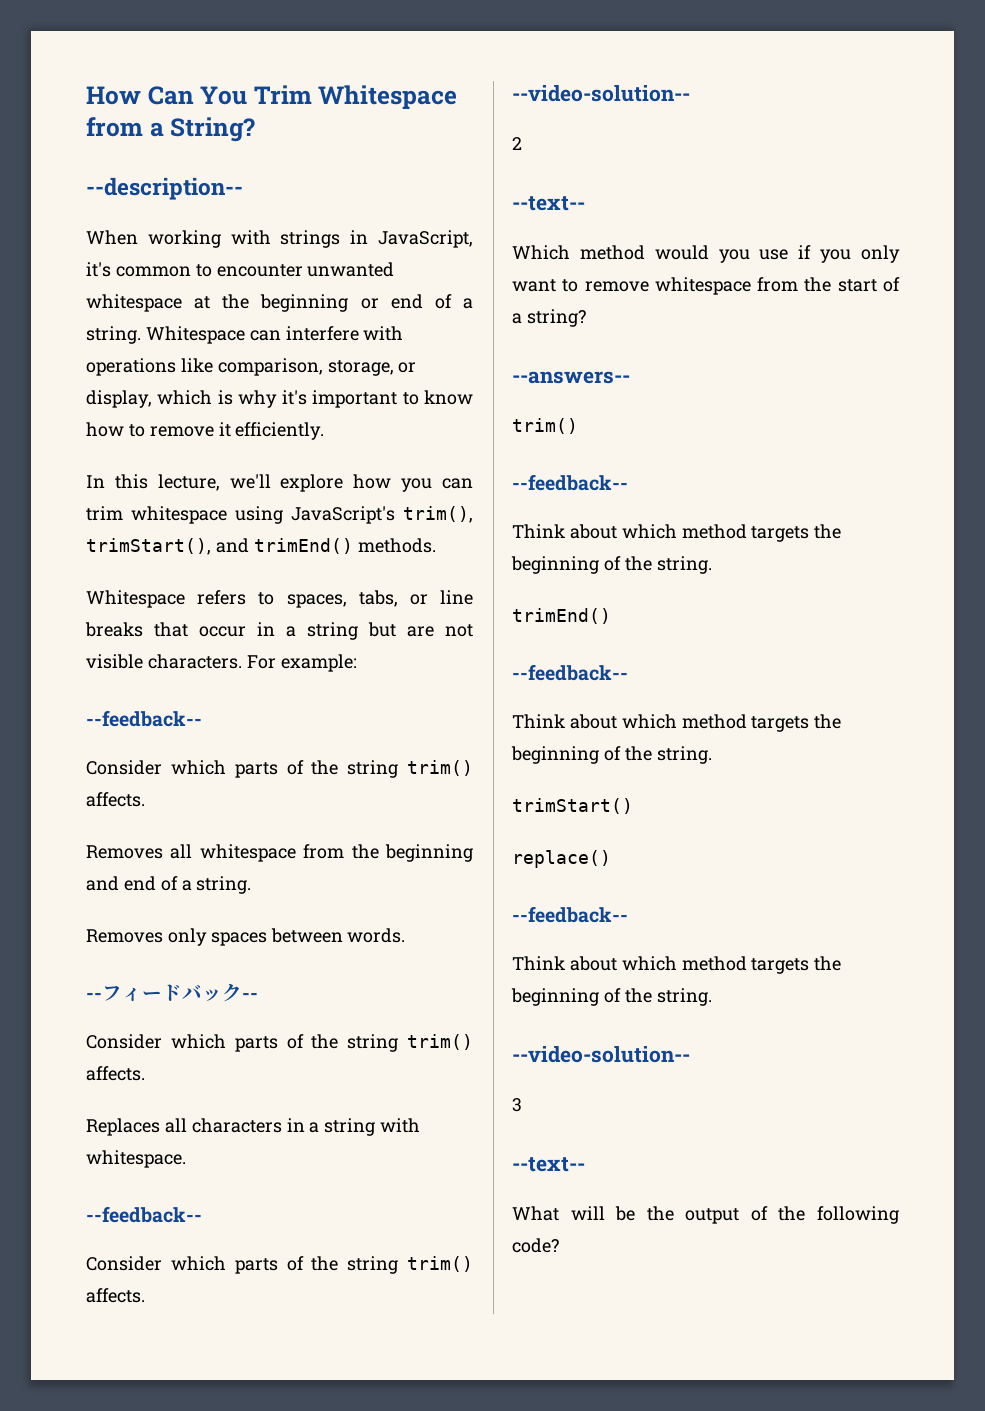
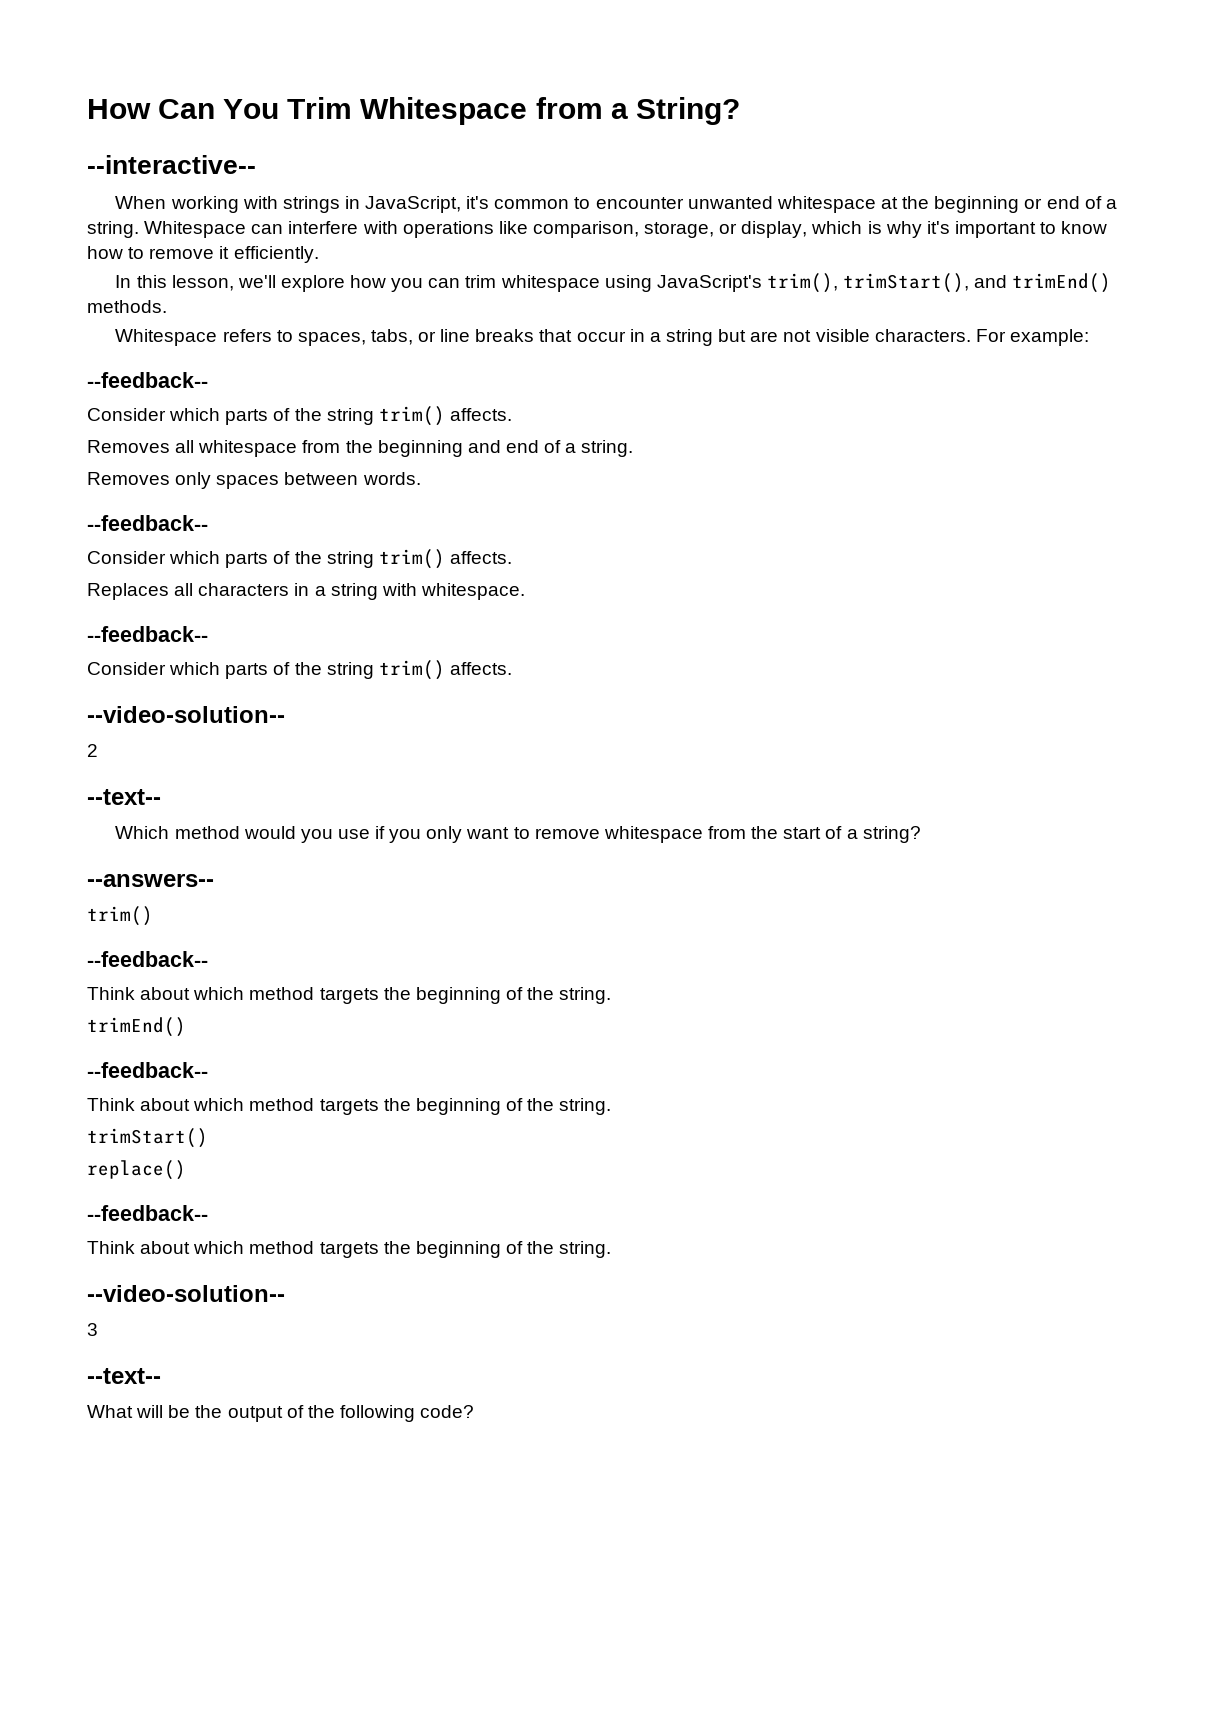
[86,177,243,200] --description-- -> [87,155,256,174] --interactive--
[157,474,220,491] lecture, -> [171,275,234,291] lesson,
[86,983,258,1002] --フィードバック-- -> [87,515,208,531] --feedback--

